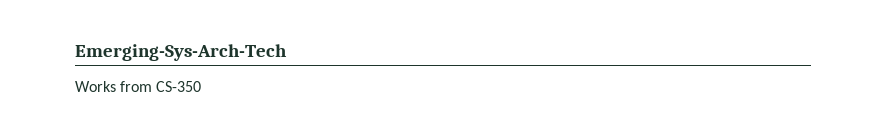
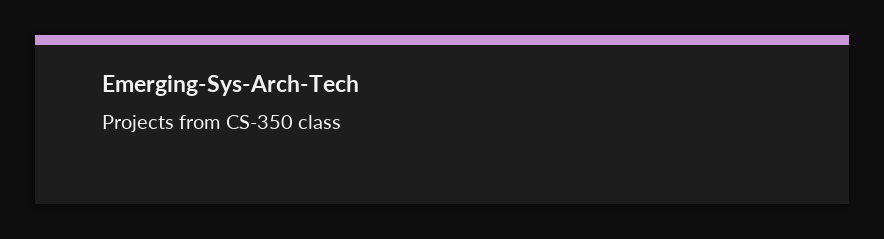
[75,81,116,92] Works -> [102,115,174,132] Projects
(202, 86) none -> [297,115,341,129] class

